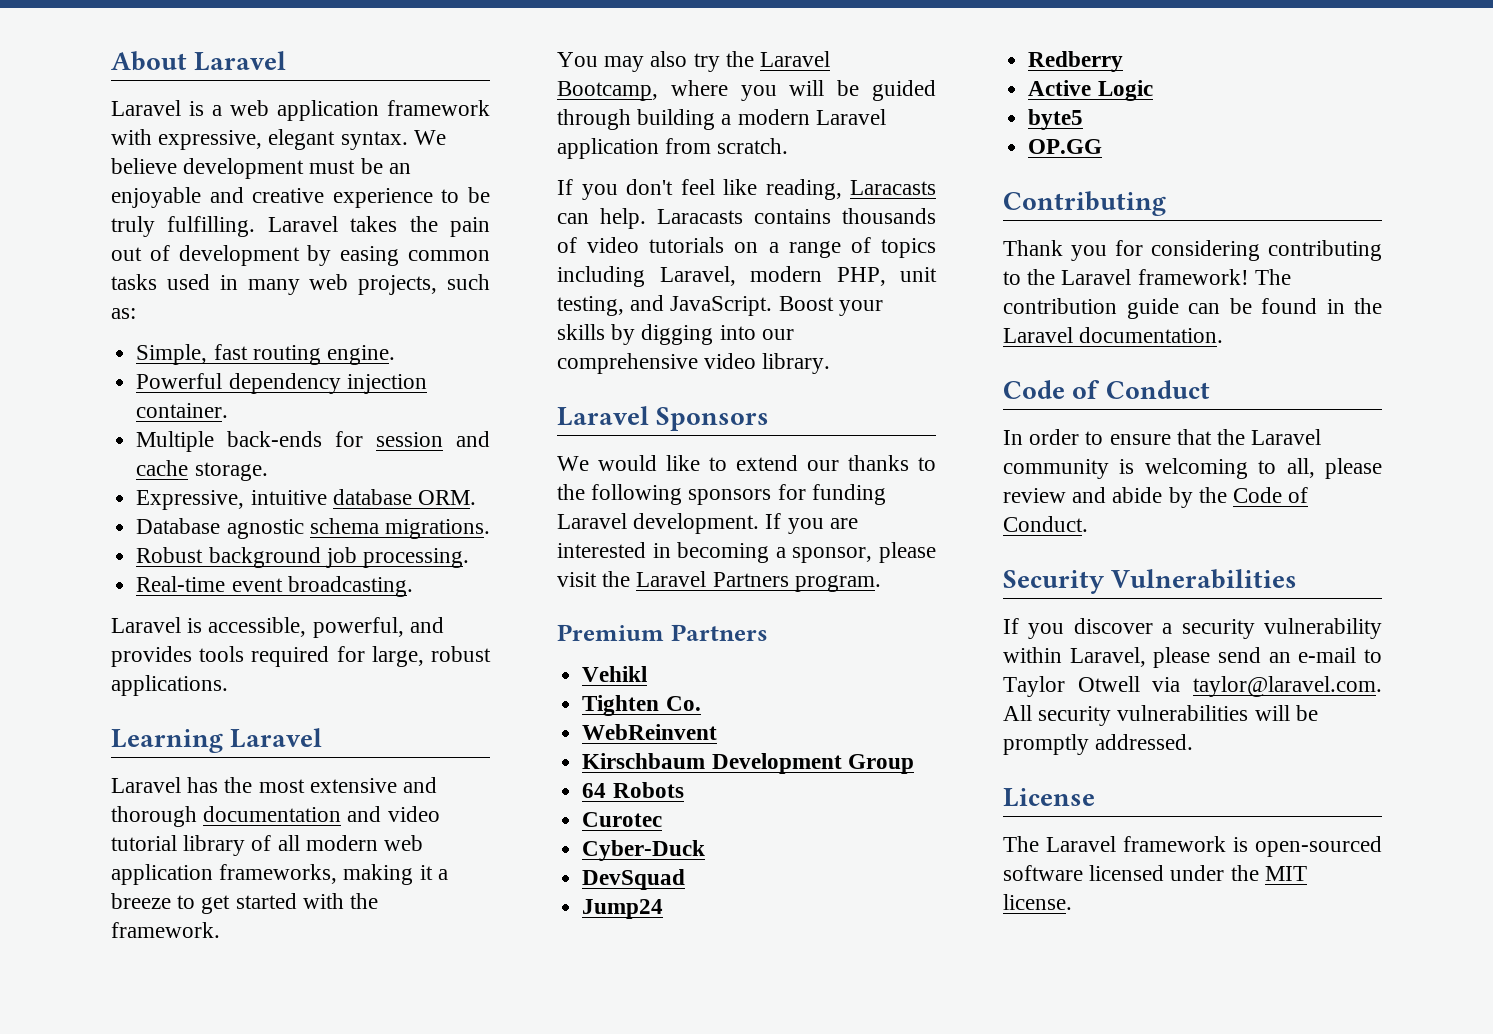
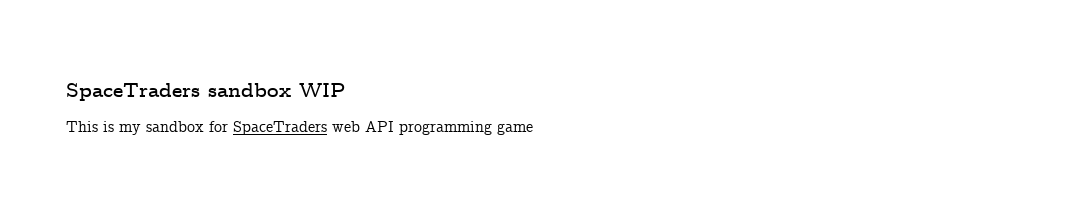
[111,51,287,71] [111,100,490,121] [111,129,446,150] [111,158,411,179] [111,187,490,208] [111,216,490,237] [111,245,491,266] [111,274,491,295] [111,308,136,319] [136,344,395,365] [136,373,427,394] [136,403,229,418] [136,431,490,452] [136,460,268,481] [136,489,476,510] [136,518,490,539] [136,547,469,568] [136,576,413,597] [111,617,444,638] [111,646,491,667] [111,675,228,696] [111,728,323,753] [111,777,438,793] [111,806,440,827] [111,835,424,856] [111,864,448,885] [111,893,379,914] [111,922,220,938] [557,51,831,72] [557,80,936,101] [557,109,886,130] [557,138,789,159] [557,179,936,200] [557,208,936,229] [557,237,936,258] [557,266,937,287] [557,295,883,316] [557,324,794,345] [557,353,831,374] [557,406,770,431] [557,455,936,471] [557,484,886,505] [557,513,858,534] [557,542,936,563] [557,571,881,592] [557,624,768,641] [582,666,648,682] [582,695,701,716] [582,724,718,740] [582,753,914,774] [582,782,684,798] [582,812,663,827] [582,840,706,861] [582,869,686,890] [582,899,664,919] [1028,51,1124,72] [1028,80,1153,101] [1028,109,1084,130] [1028,139,1103,154] [1003,191,1166,216] [1003,240,1382,261] [1003,269,1291,285] [1003,298,1382,319] [1003,327,1224,343] [1003,380,1210,399] [1003,429,1322,445] [1003,458,1382,479] [1003,487,1309,508] [1003,516,1088,532] [1003,569,1298,594] [1003,618,1382,639] [1003,647,1382,668] [1003,676,1382,697] [1003,705,1318,726] [1003,734,1194,755] [1003,788,1095,807] [1003,836,1382,857] [1003,865,1307,881] [1003,894,1072,910] About Laravel // Laravel is a web application framework with expressive, elegant syntax. We believe development must be an enjoyable and creative experience to be truly fulfilling. Laravel takes the pain out of development by easing common tasks used in many web projects, such as: // Simple, fast routing engine. // Powerful dependency injection container. // Multiple back-ends for session and cache storage. // Expressive, intuitive database ORM. // Database agnostic schema migrations. // Robust background job processing. // Real-time event broadcasting. // Laravel is accessible, powerful, and provides tools required for large, robust applications. // Learning Laravel // Laravel has the most extensive and thorough documentation and video tutorial library of all modern web application frameworks, making it a breeze to get started with the framework. // You may also try the Laravel Bootcamp, where you will be guided through building a modern Laravel application from scratch. // If you don't feel like reading, Laracasts can help. Laracasts contains thousands of video tutorials on a range of topics including Laravel, modern PHP, unit testing, and JavaScript. Boost your skills by digging into our comprehensive video library. // Laravel Sponsors // We would like to extend our thanks to the following sponsors for funding Laravel development. If you are interested in becoming a sponsor, please visit the Laravel Partners program. // Premium Partners // Vehikl // Tighten Co. // WebReinvent // Kirschbaum Development Group // 64 Robots // Curotec // Cyber-Duck // DevSquad // Jump24 // Redberry // Active Logic // byte5 // OP.GG // Contributing // Thank you for considering contributing to the Laravel framework! The contribution guide can be found in the Laravel documentation. // Code of Conduct // In order to ensure that the Laravel community is welcoming to all, please review and abide by the Code of Conduct. // Security Vulnerabilities // If you discover a security vulnerability within Laravel, please send an e-mail to Taylor Otwell via taylor@laravel.com. All security vulnerabilities will be promptly addressed. // License // The Laravel framework is open-sourced software licensed under the MIT license. -> [66,83,346,101] [66,121,533,135] SpaceTraders sandbox WIP // This is my sandbox for SpaceTraders web API programming game

